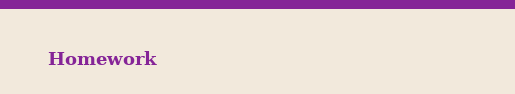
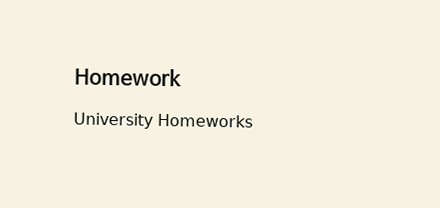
(157, 58) none -> [73,112,253,129] // University Homeworks

